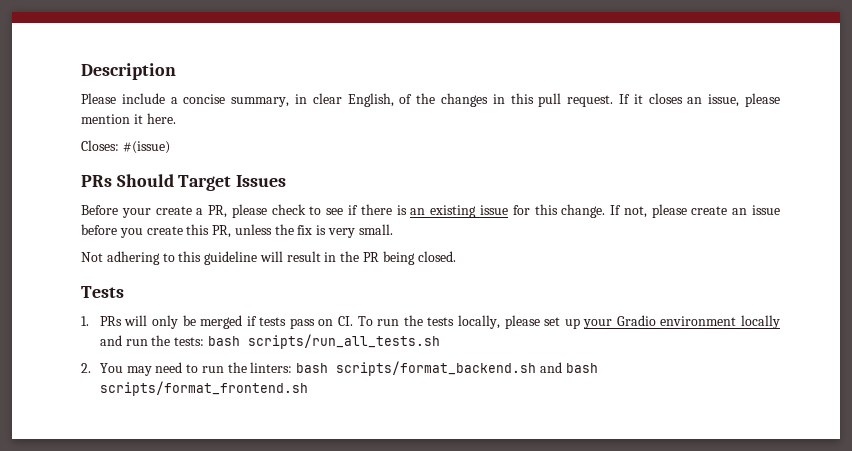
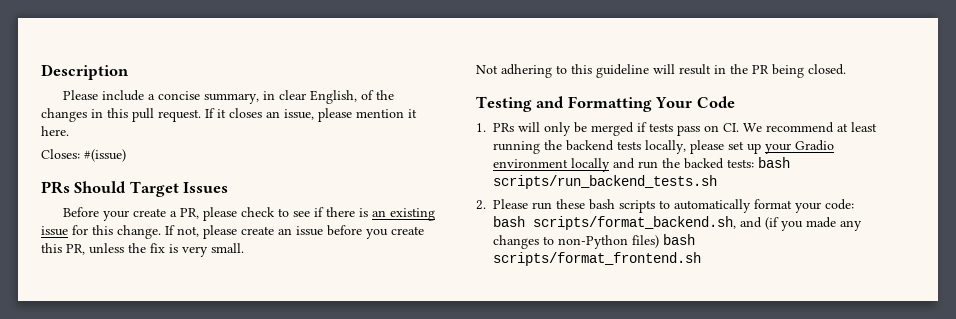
[81,286,124,298] Tests -> [476,96,735,112] Testing and Formatting Your Code
[357,315,423,326] To run the -> [743,122,877,133] [493,140,614,154] We recommend at least running the backend
(171, 340) none -> [684,158,724,169] backed
[247,334,440,349] scripts/run_all_tests.sh -> [493,175,717,189] scripts/run_backend_tests.sh
[99,361,562,376] You may need to run the linters: bash scripts/format_backend.sh and -> [493,199,854,213] [493,216,862,231] [493,235,659,249] Please run these bash scripts to automatically format your code: bash scripts/format_backend.sh, and (if you made any changes to non-Python files)

